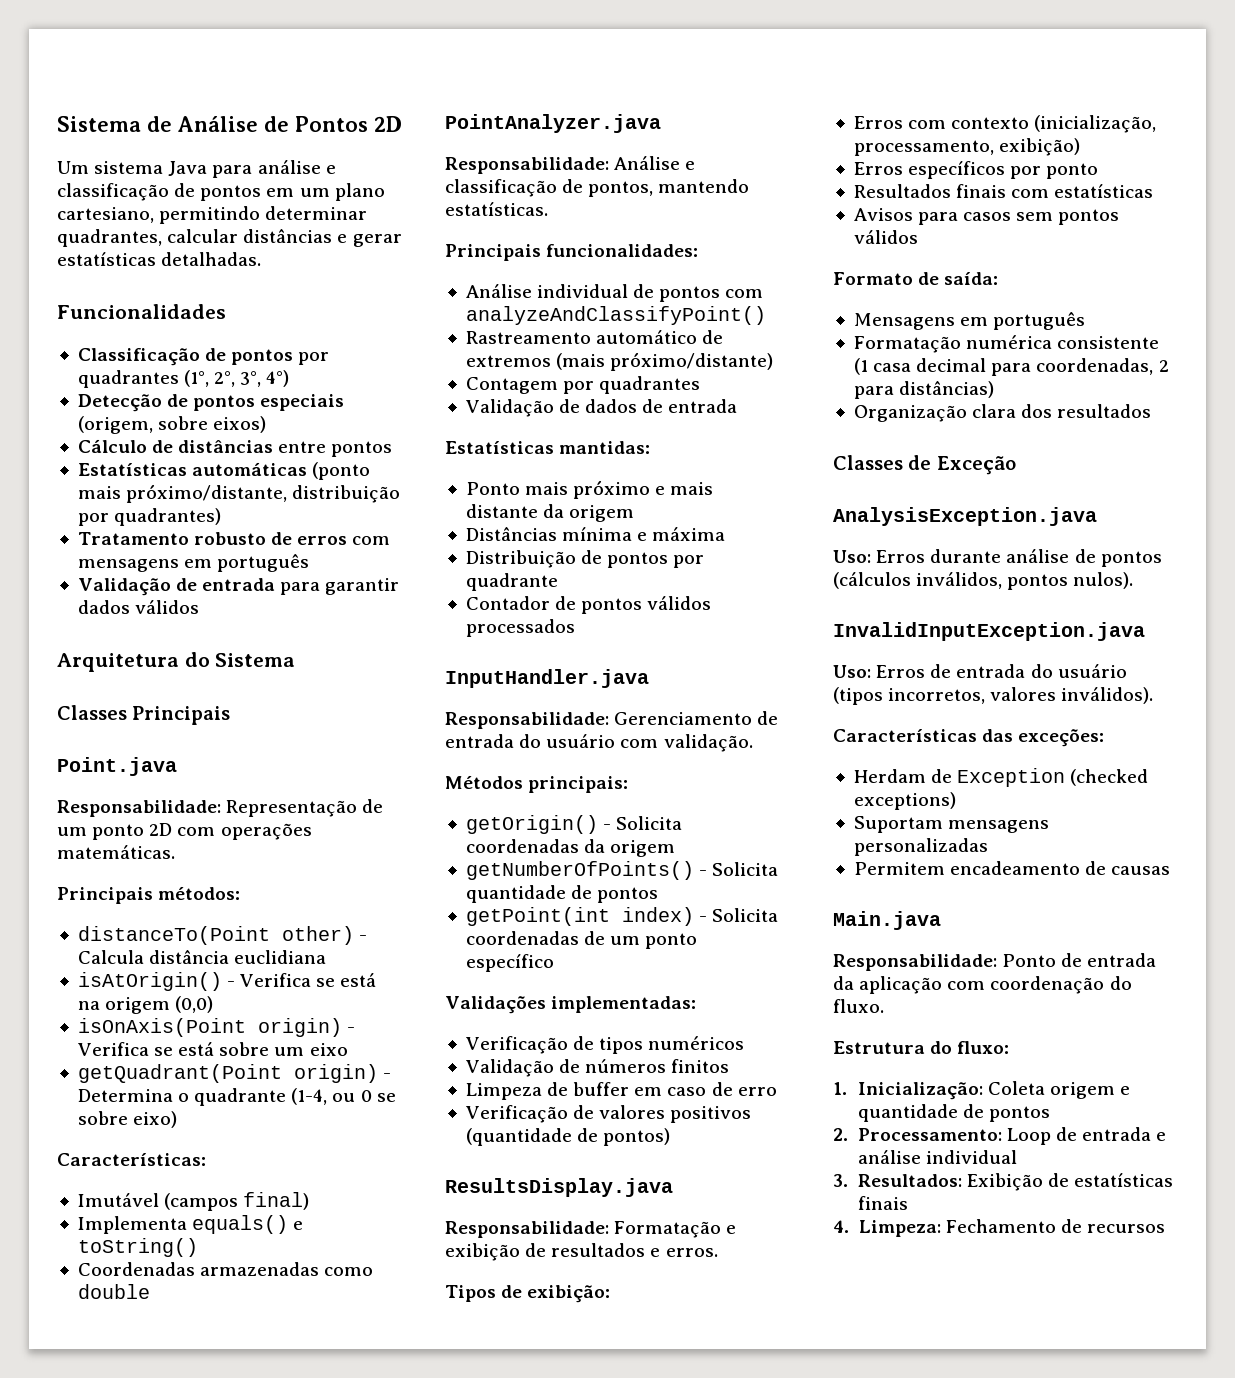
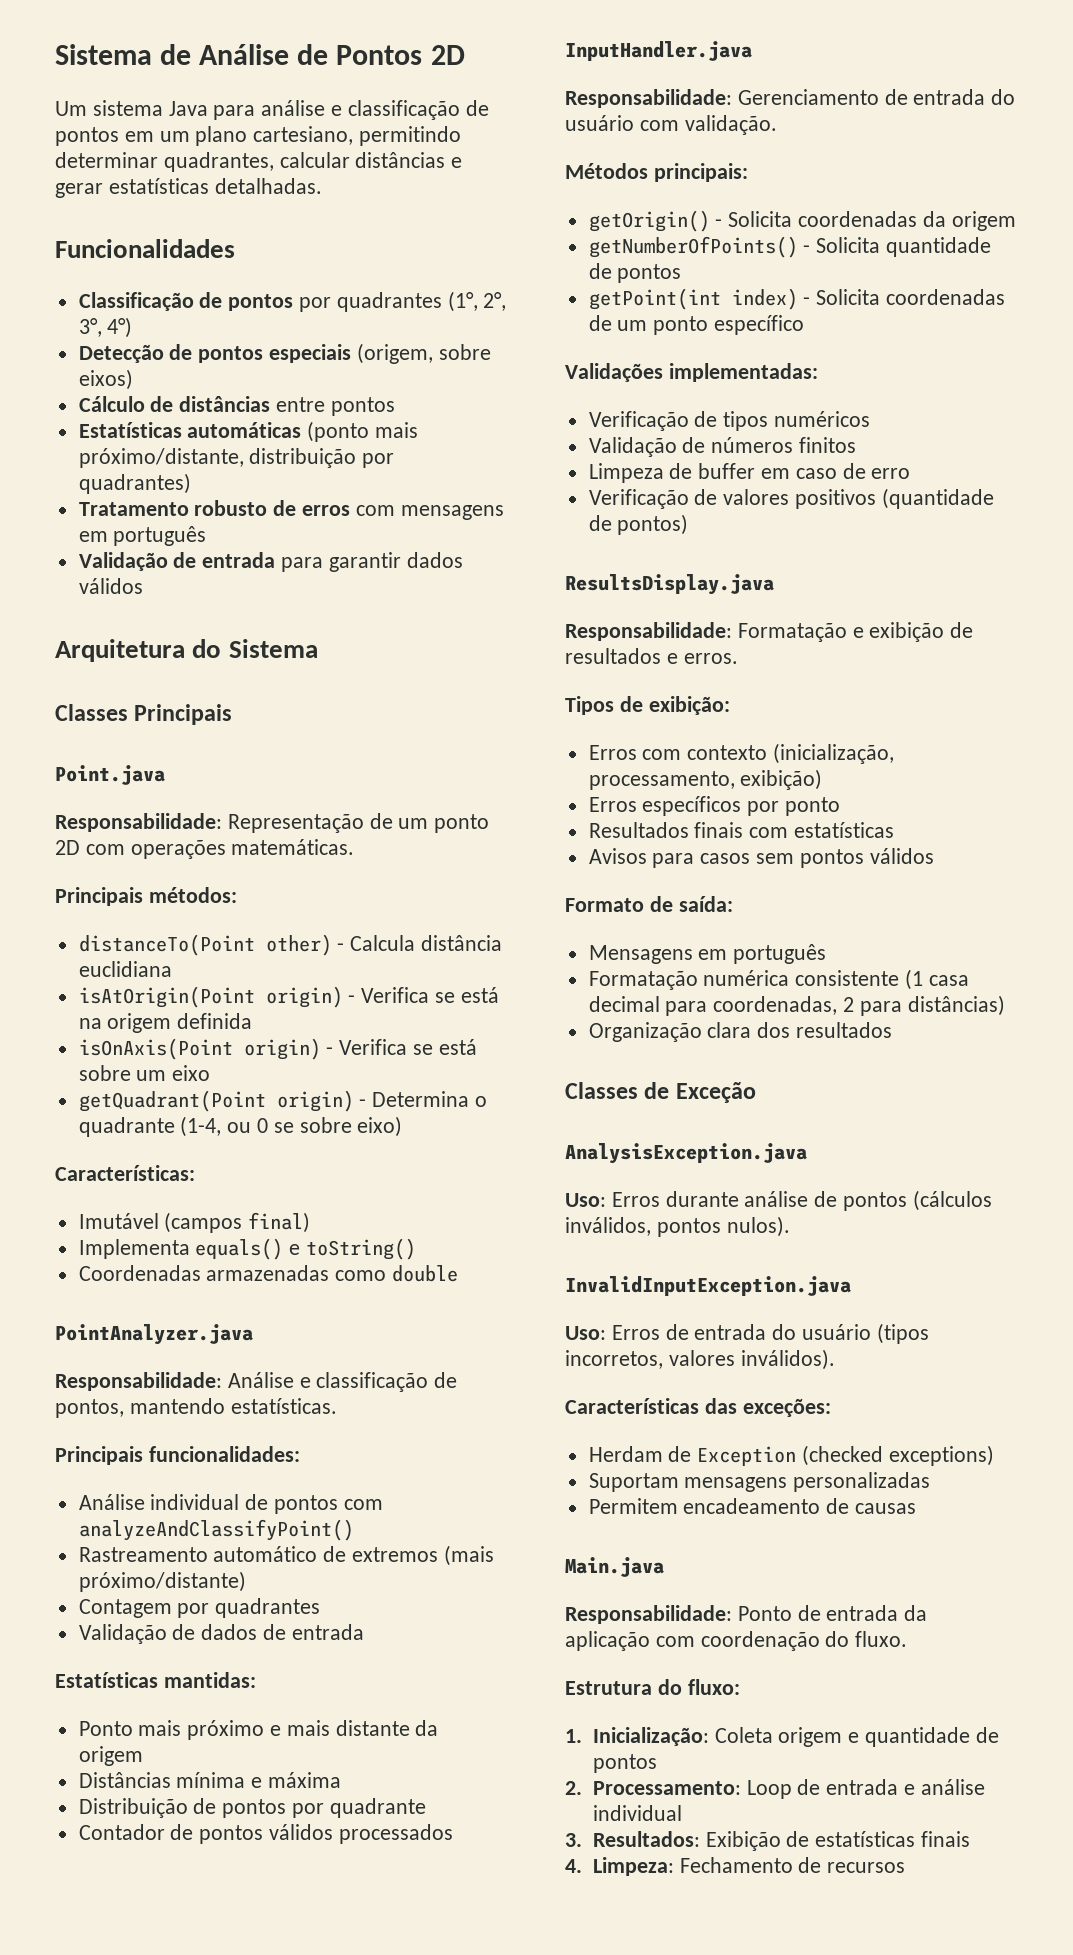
[77,972,222,991] isAtOrigin() -> [78,986,343,1008] isAtOrigin(Point origin)
[175,996,214,1013] (0,0) -> [177,1013,253,1029] definida

